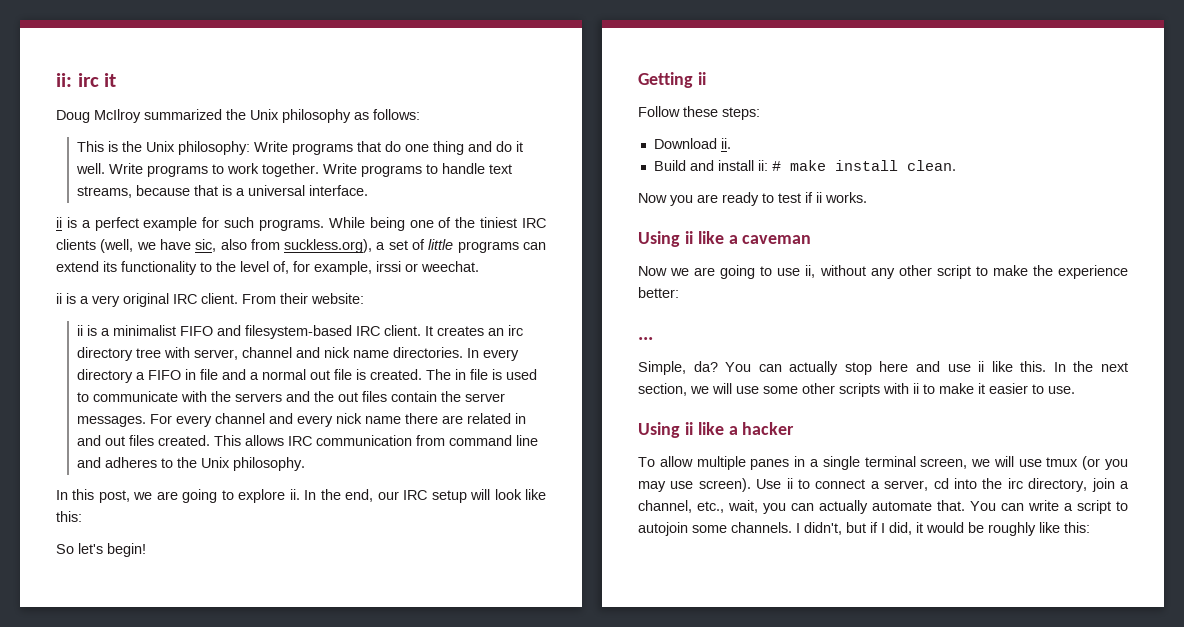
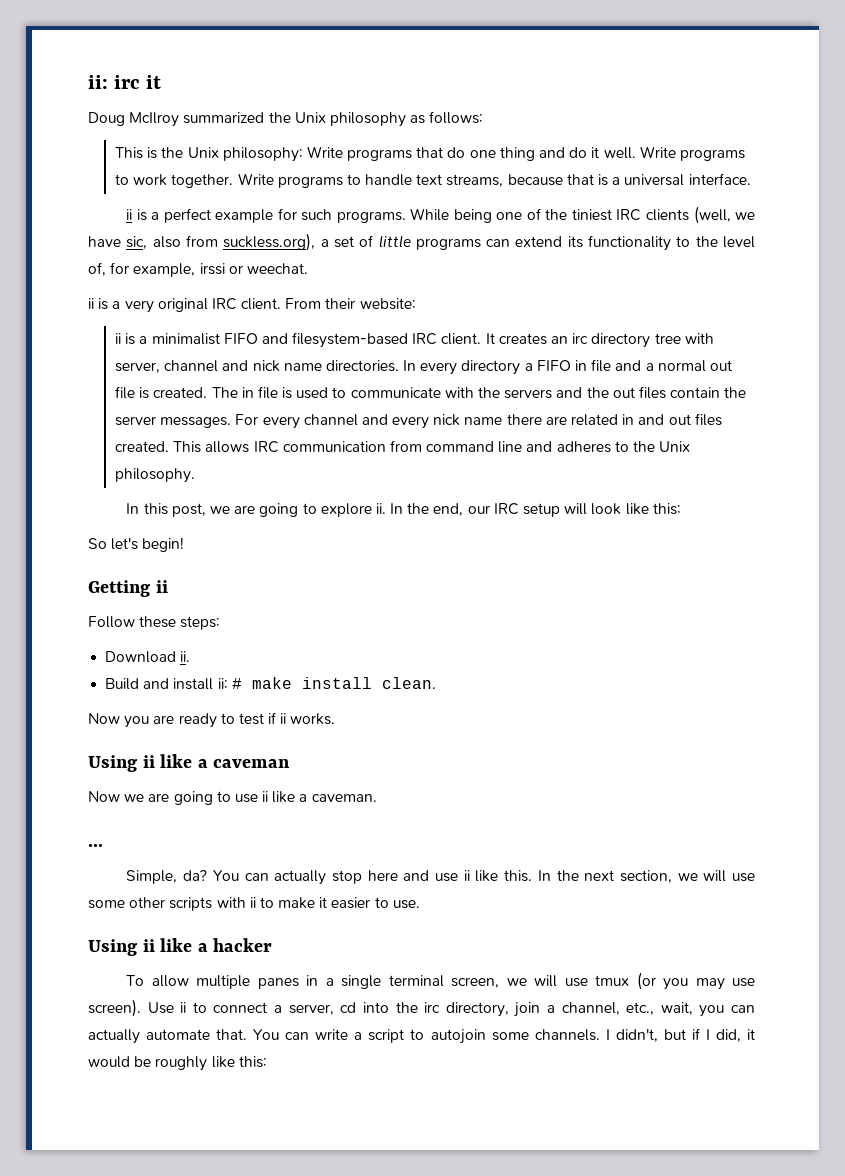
[805,265,1128,279] [638,287,679,298] ii, without any other script to make the experience better: -> [262,791,377,803] ii like a caveman.

